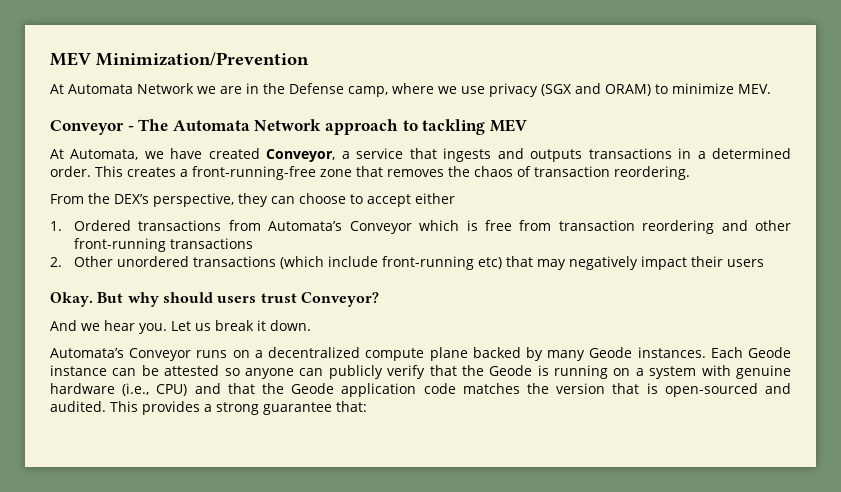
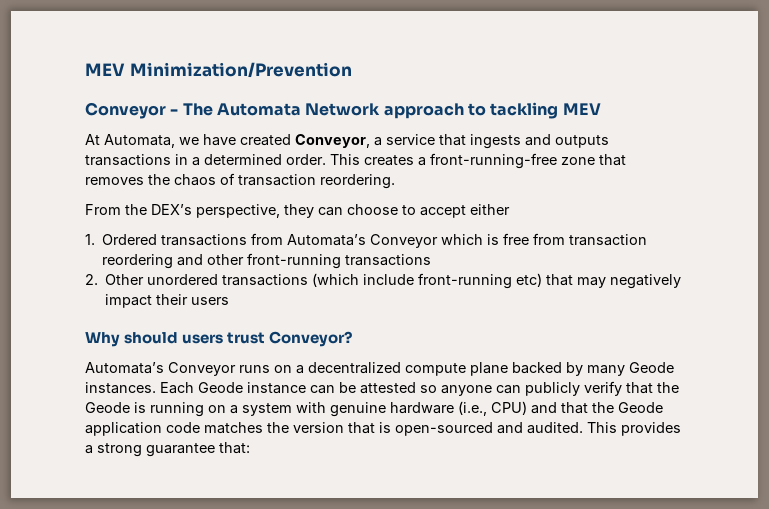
[50,83,771,97] // At Automata Network we are in the Defense camp, where we use privacy (SGX and ORAM) to minimize MEV. -> (352, 70) none
[50,292,159,307] Okay. But why -> [85,332,120,347] Why
[50,320,311,334] // And we hear you. Let us break it down. -> (353, 339) none

